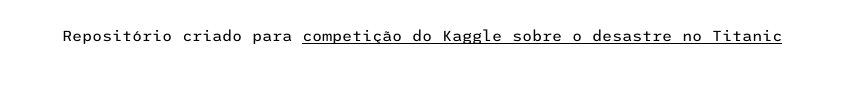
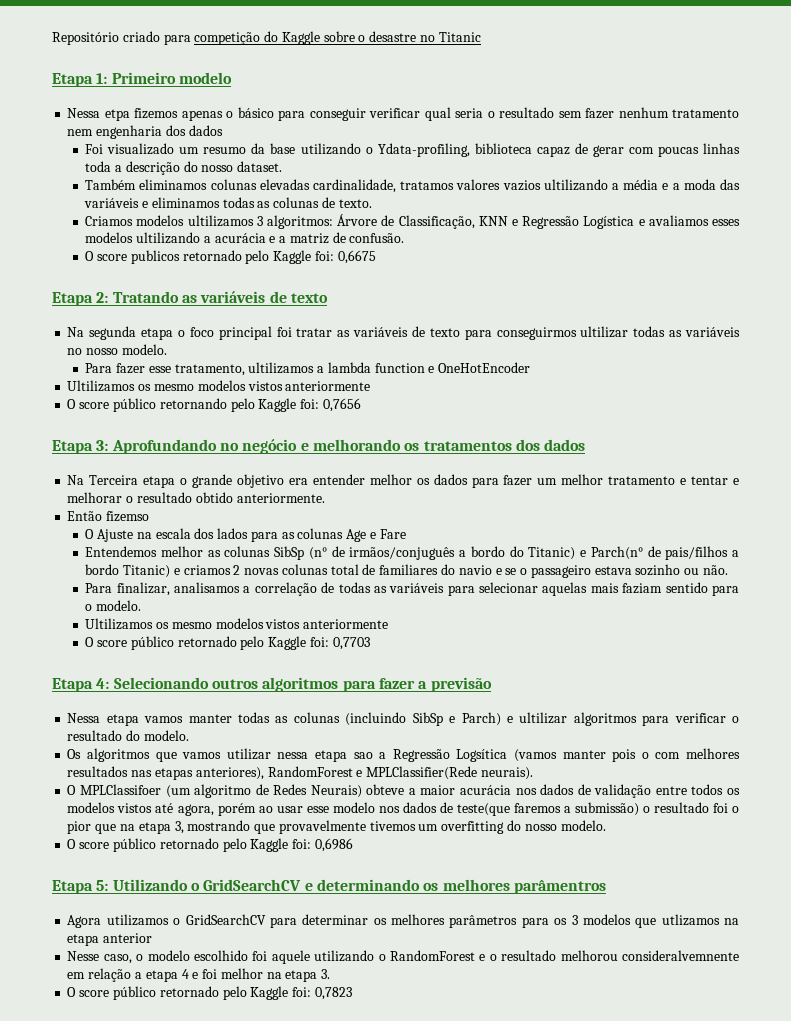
(782, 35) none -> [52,72,232,87] [67,107,740,121] [67,125,223,139] [85,143,740,157] [85,161,283,175] [85,179,740,193] [84,197,372,208] [85,214,740,229] [85,232,405,244] [85,250,376,264] [52,291,328,306] [67,326,741,340] [67,344,167,355] [85,362,531,376] [67,380,371,392] [67,398,361,412] [52,439,586,454] [67,474,739,488] [67,492,325,503] [67,511,150,522] [85,528,406,542] [85,546,739,560] [85,564,728,578] [85,582,739,596] [85,600,141,611] [85,618,389,630] [85,636,370,650] [52,677,492,692] [67,712,740,726] [67,730,189,741] [67,748,741,762] [67,766,533,780] [67,784,741,798] [67,802,739,816] [67,820,606,834] [67,838,353,852] [52,879,606,894] [67,914,739,928] [67,933,153,946] [67,950,739,964] [67,968,331,982] [67,986,352,1000] // Etapa 1: Primeiro modelo // Nessa etpa fizemos apenas o básico para conseguir verificar qual seria o resultado sem fazer nenhum tratamento nem engenharia dos dados // Foi visualizado um resumo da base utilizando o Ydata-profiling, biblioteca capaz de gerar com poucas linhas toda a descrição do nosso dataset. // Também eliminamos colunas elevadas cardinalidade, tratamos valores vazios ultilizando a média e a moda das variáveis e eliminamos todas as colunas de texto. // Criamos modelos ultilizamos 3 algoritmos: Árvore de Classificação, KNN e Regressão Logística e avaliamos esses modelos ultilizando a acurácia e a matriz de confusão. // O score publicos retornado pelo Kaggle foi: 0,6675 // Etapa 2: Tratando as variáveis de texto // Na segunda etapa o foco principal foi tratar as variáveis de texto para conseguirmos ultilizar todas as variáveis no nosso modelo. // Para fazer esse tratamento, ultilizamos a lambda function e OneHotEncoder // Ultilizamos os mesmo modelos vistos anteriormente // O score público retornando pelo Kaggle foi: 0,7656 // Etapa 3: Aprofundando no negócio e melhorando os tratamentos dos dados // Na Terceira etapa o grande objetivo era entender melhor os dados para fazer um melhor tratamento e tentar e melhorar o resultado obtido anteriormente. // Então fizemso // O Ajuste na escala dos lados para as colunas Age e Fare // Entendemos melhor as colunas SibSp (n° de irmãos/conjuguês a bordo do Titanic) e Parch(n° de pais/filhos a bordo Titanic) e criamos 2 novas colunas total de familiares do navio e se o passageiro estava sozinho ou não. // Para finalizar, analisamos a correlação de todas as variáveis para selecionar aquelas mais faziam sentido para o modelo. // Ultilizamos os mesmo modelos vistos anteriormente // O score público retornado pelo Kaggle foi: 0,7703 // Etapa 4: Selecionando outros algoritmos para fazer a previsão // Nessa etapa vamos manter todas as colunas (incluindo SibSp e Parch) e ultilizar algoritmos para verificar o resultado do modelo. // Os algoritmos que vamos utilizar nessa etapa sao a Regressão Logsítica (vamos manter pois o com melhores resultados nas etapas anteriores), RandomForest e MPLClassifier(Rede neurais). // O MPLClassifoer (um algoritmo de Redes Neurais) obteve a maior acurácia nos dados de validação entre todos os modelos vistos até agora, porém ao usar esse modelo nos dados de teste(que faremos a submissão) o resultado foi o pior que na etapa 3, mostrando que provavelmente tivemos um overfitting do nosso modelo. // O score público retornado pelo Kaggle foi: 0,6986 // Etapa 5: Utilizando o GridSearchCV e determinando os melhores parâmentros // Agora utilizamos o GridSearchCV para determinar os melhores parâmetros para os 3 modelos que utlizamos na etapa anterior // Nesse caso, o modelo escolhido foi aquele utilizando o RandomForest e o resultado melhorou consideralvemnente em relação a etapa 4 e foi melhor na etapa 3. // O score público retornado pelo Kaggle foi: 0,7823

